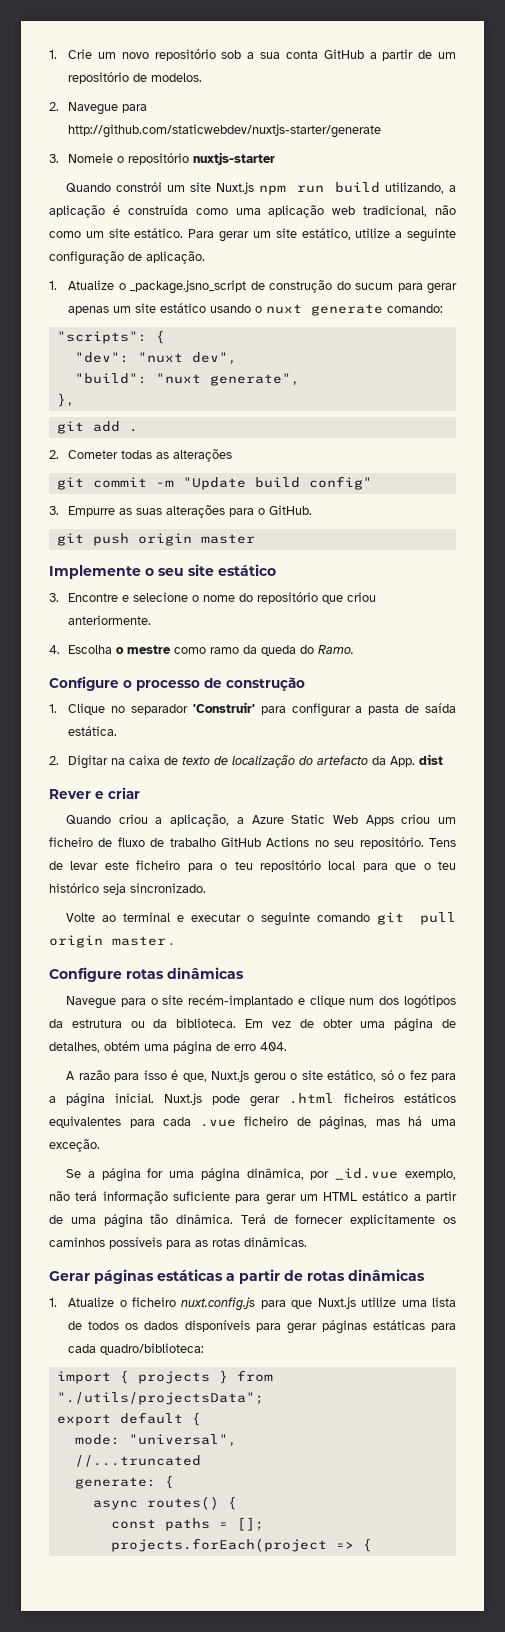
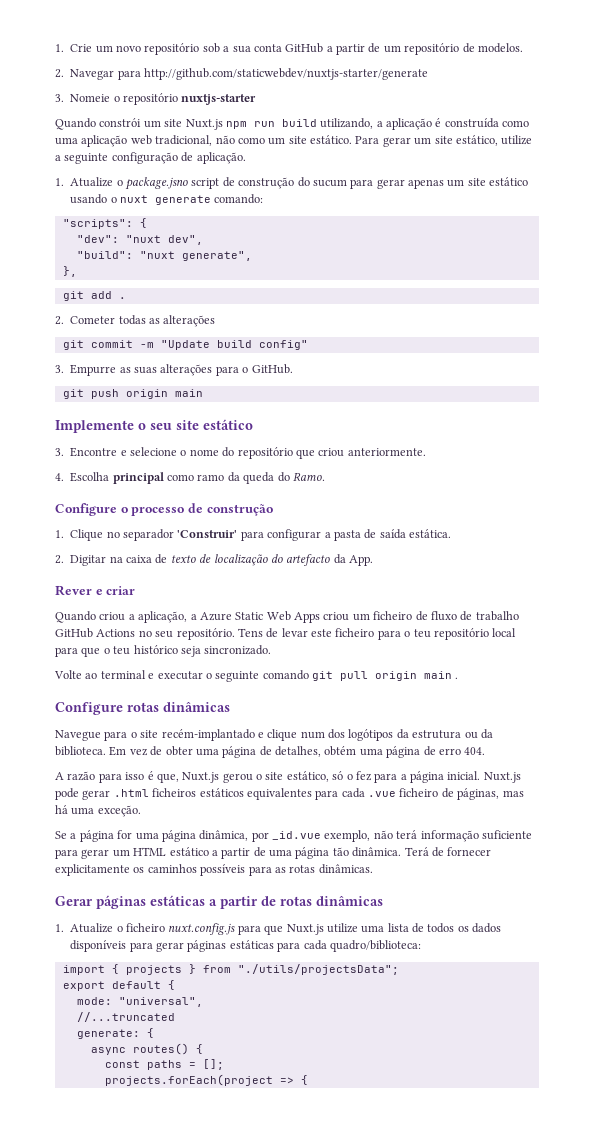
[68,102,119,115] Navegue -> [70,69,115,80] Navegar
[130,280,247,294] _package.jsno_script -> [125,177,220,190] package.jsno script
[200,534,255,544] master -> [174,389,203,397] main
[116,645,172,654] o mestre -> [112,472,164,484] principal
[419,754,444,765] dist -> (373, 560) none
[112,936,166,946] master -> [424,671,452,679] main

